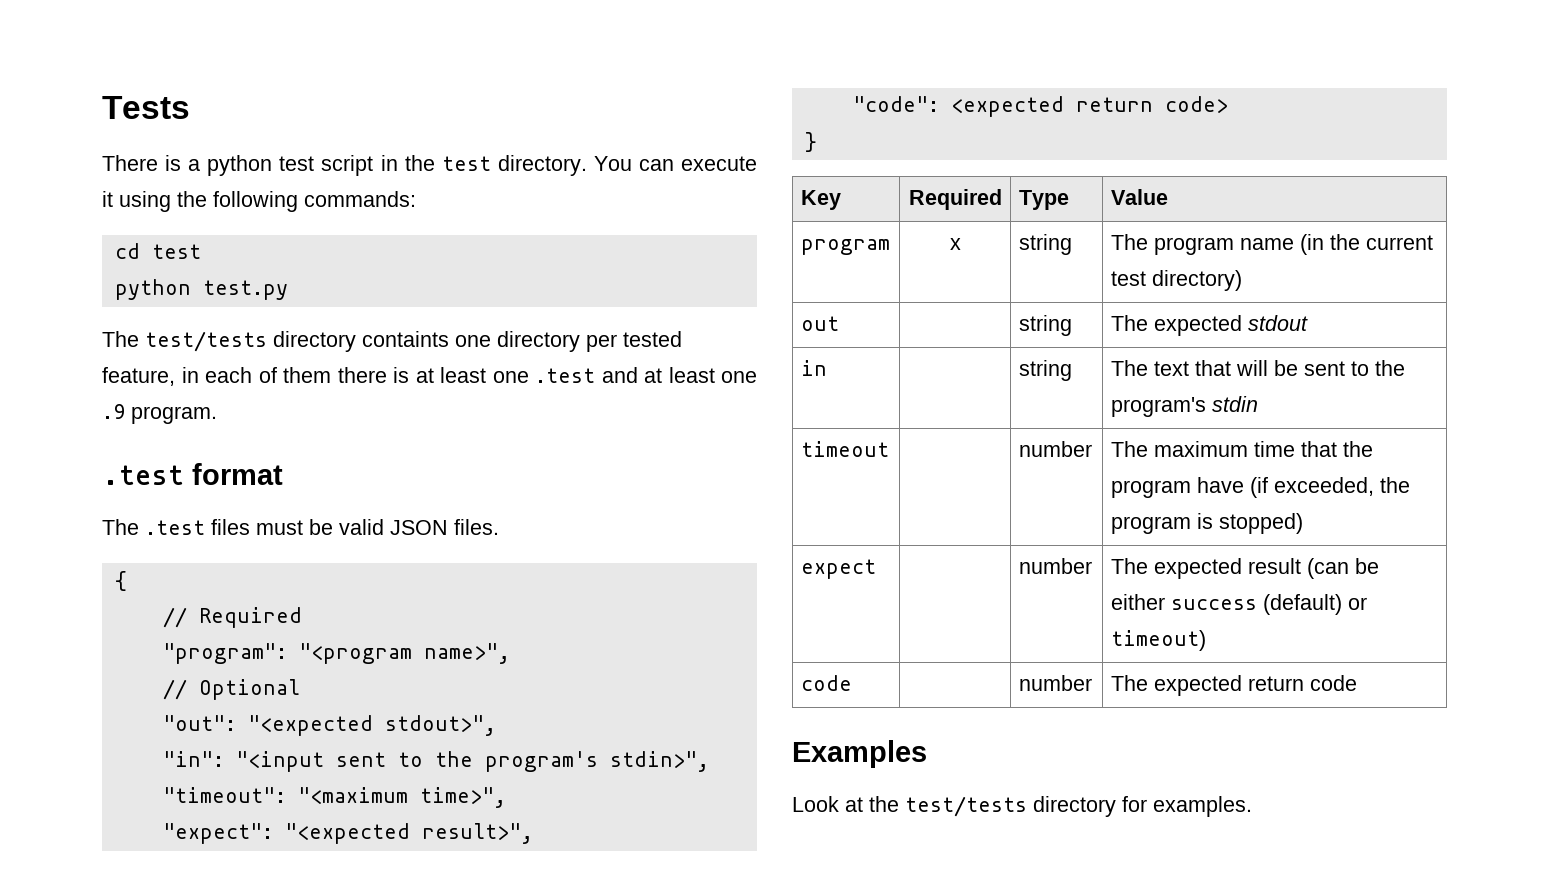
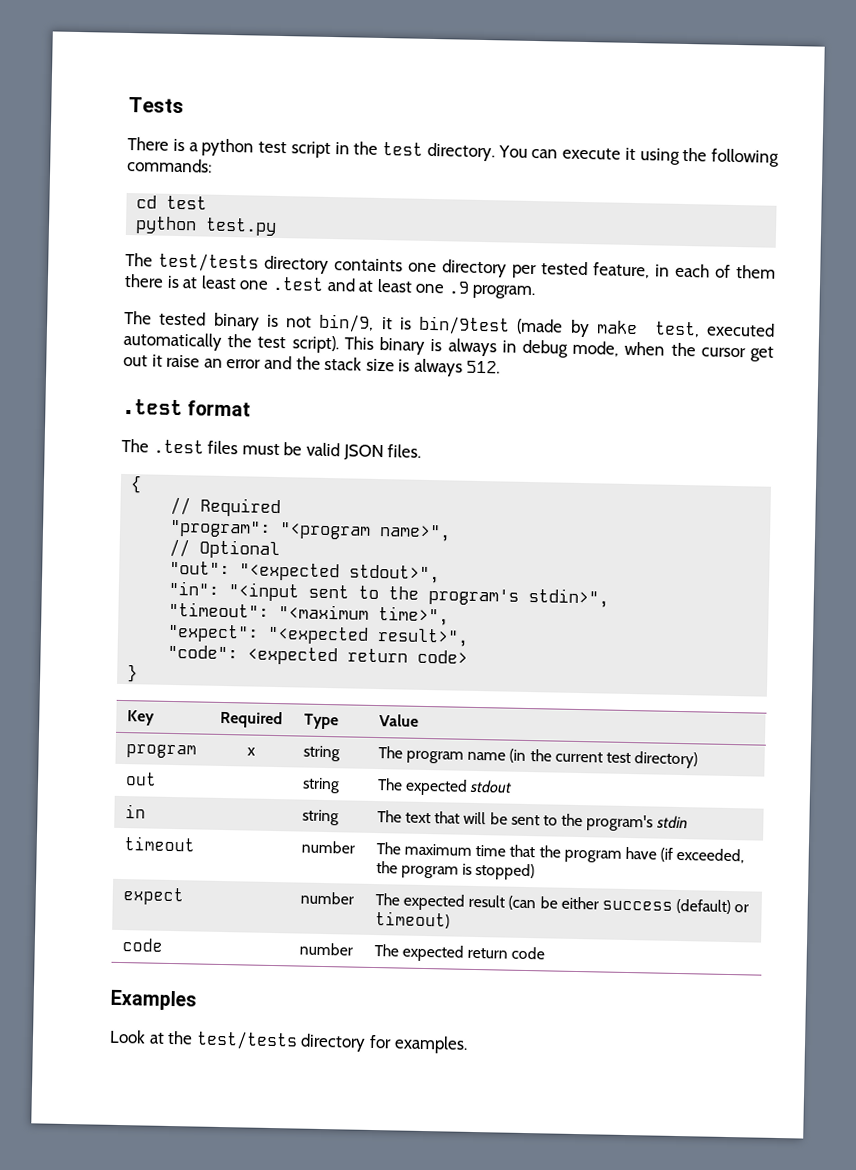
(217, 415) none -> [124,310,775,338] [123,331,774,362] [123,354,501,377] // The tested binary is not bin/9, it is bin/9test (made by make test, executed automatically the test script). This binary is always in debug mode, when the cursor get out it raise an error and the stack size is always 512.

